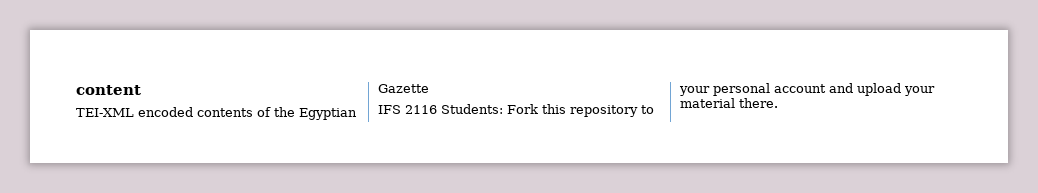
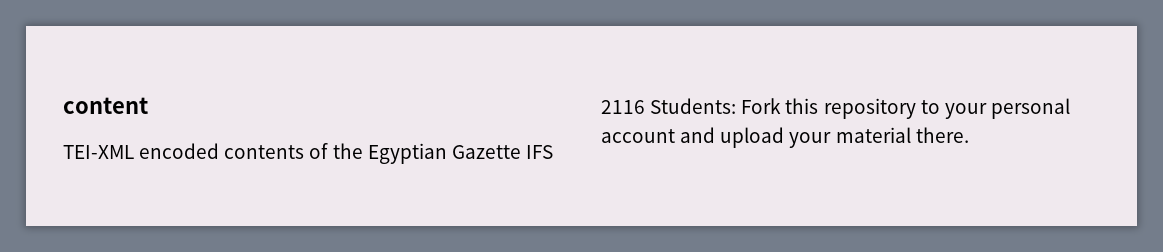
(429, 88) // -> (521, 152) none

